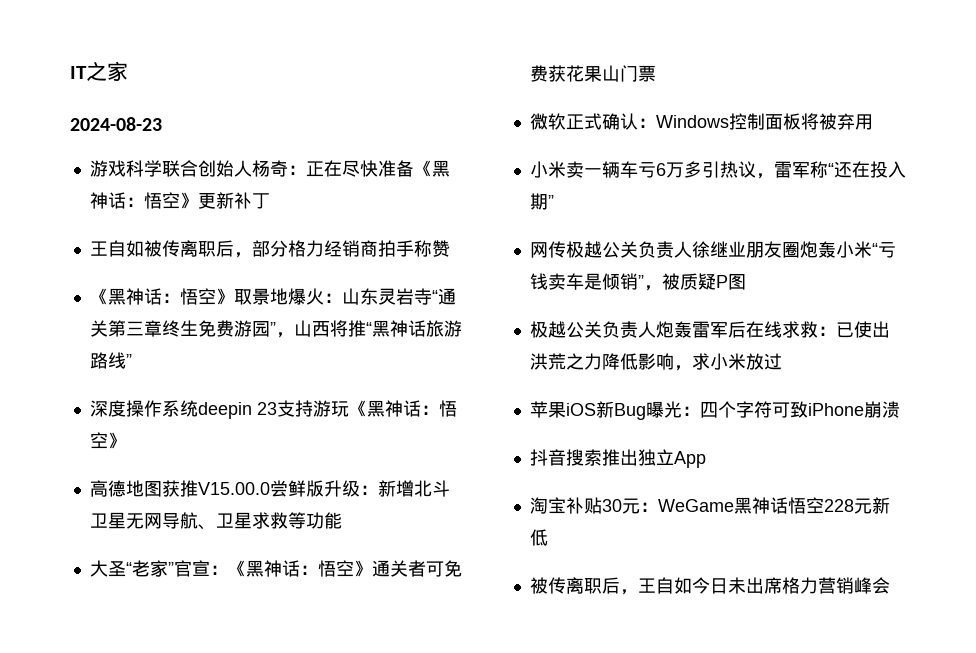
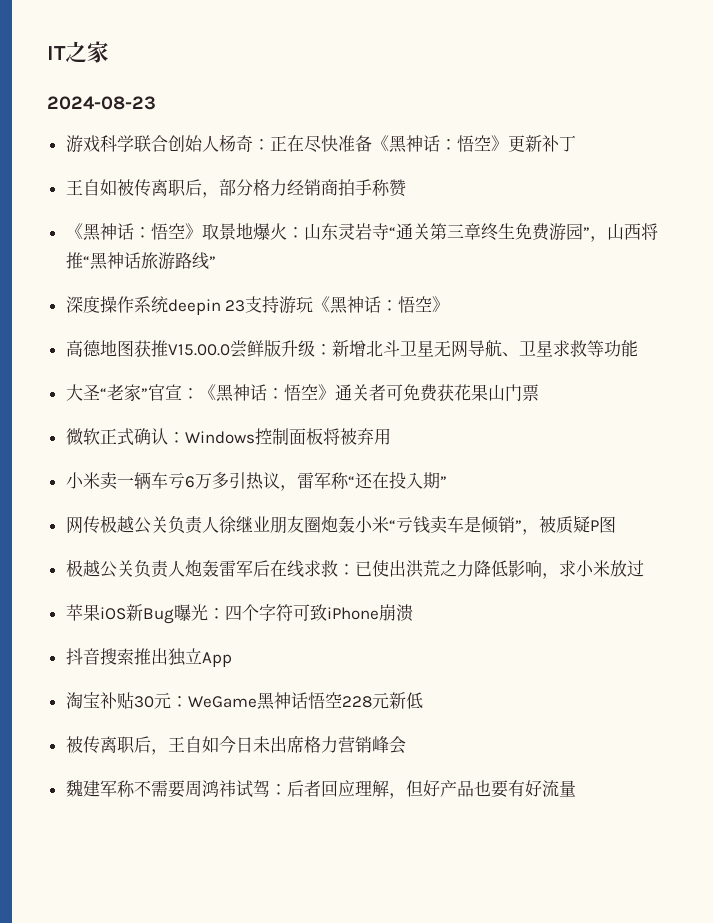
(890, 585) none -> [65,780,576,799] // 魏建军称不需要周鸿祎试驾：后者回应理解，但好产品也要有好流量

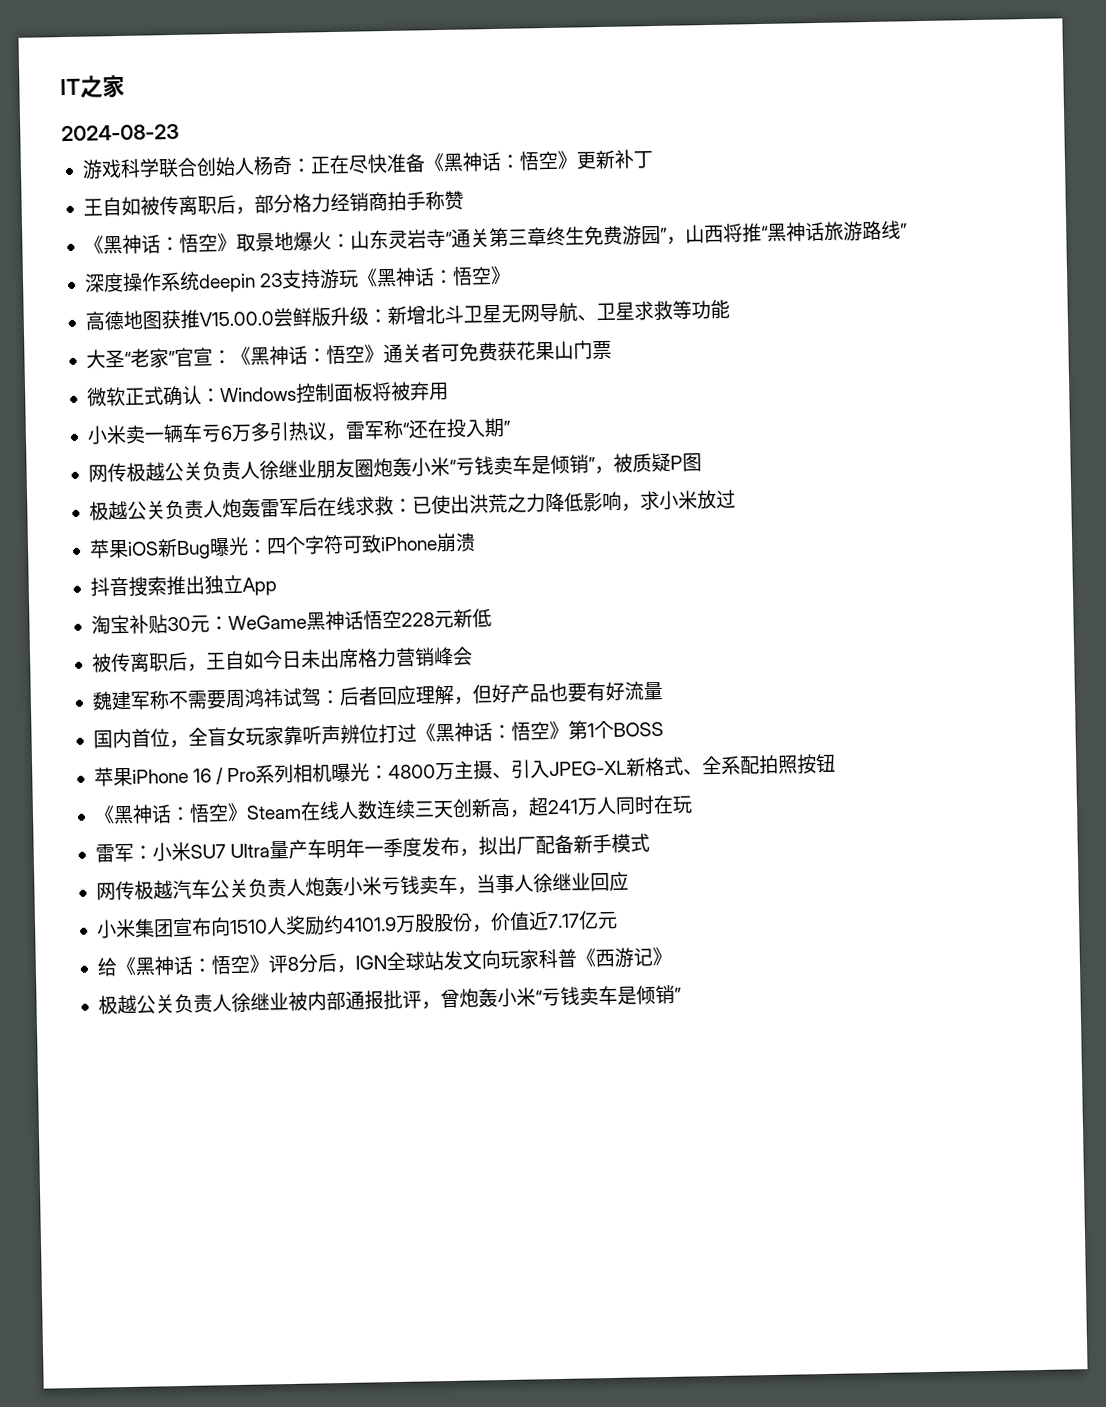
(576, 788) none -> [92,720,664,749] [93,753,837,787] [93,794,693,825] [94,833,651,863] [95,871,629,901] [95,910,618,939] [96,946,672,977] [97,984,682,1015] // 国内首位，全盲女玩家靠听声辨位打过《黑神话：悟空》第1个BOSS // 苹果iPhone 16 / Pro系列相机曝光：4800万主摄、引入JPEG-XL新格式、全系配拍照按钮 // 《黑神话：悟空》Steam在线人数连续三天创新高，超241万人同时在玩 // 雷军：小米SU7 Ultra量产车明年一季度发布，拟出厂配备新手模式 // 网传极越汽车公关负责人炮轰小米亏钱卖车，当事人徐继业回应 // 小米集团宣布向1510人奖励约4101.9万股股份，价值近7.17亿元 // 给《黑神话：悟空》评8分后，IGN全球站发文向玩家科普《西游记》 // 极越公关负责人徐继业被内部通报批评，曾炮轰小米“亏钱卖车是倾销”

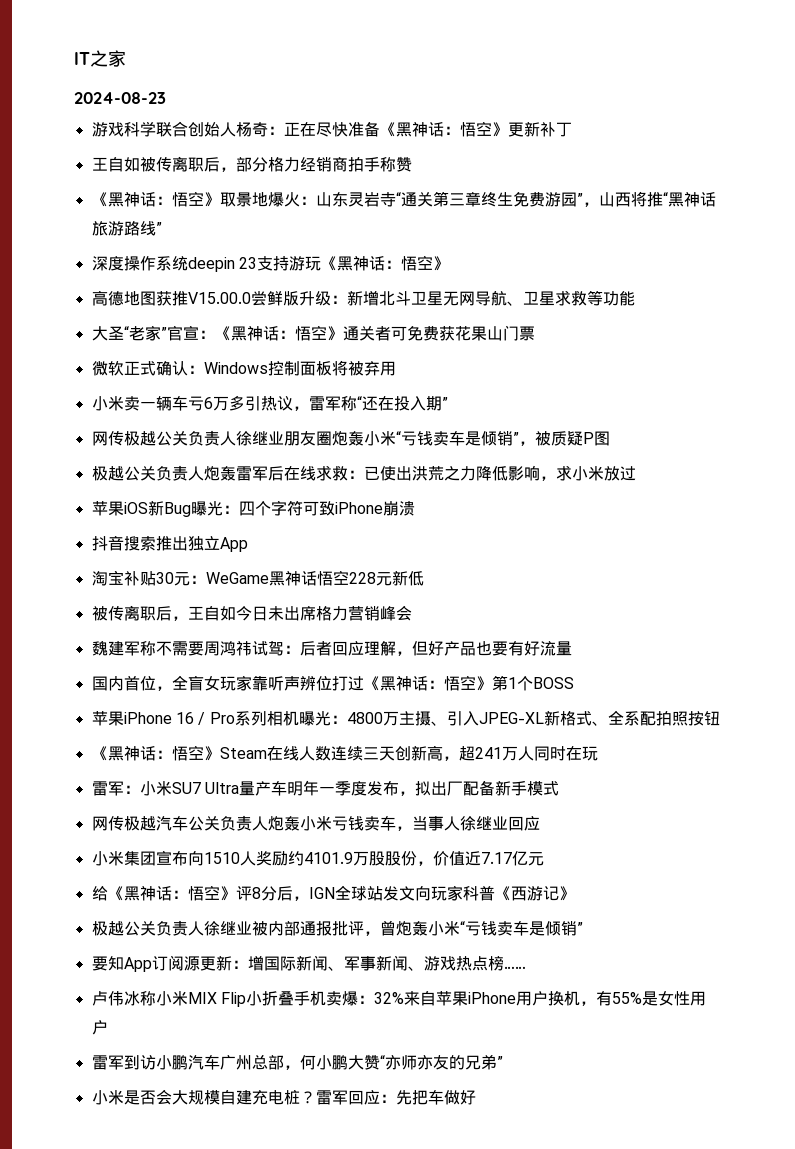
(682, 994) none -> [91,955,526,972] [91,991,706,1007] [91,1020,108,1035] [91,1054,503,1070] [91,1089,476,1105] // 要知App订阅源更新：增国际新闻、军事新闻、游戏热点榜…… // 卢伟冰称小米MIX Flip小折叠手机卖爆：32%来自苹果iPhone用户换机，有55%是女性用户 // 雷军到访小鹏汽车广州总部，何小鹏大赞“亦师亦友的兄弟” // 小米是否会大规模自建充电桩？雷军回应：先把车做好

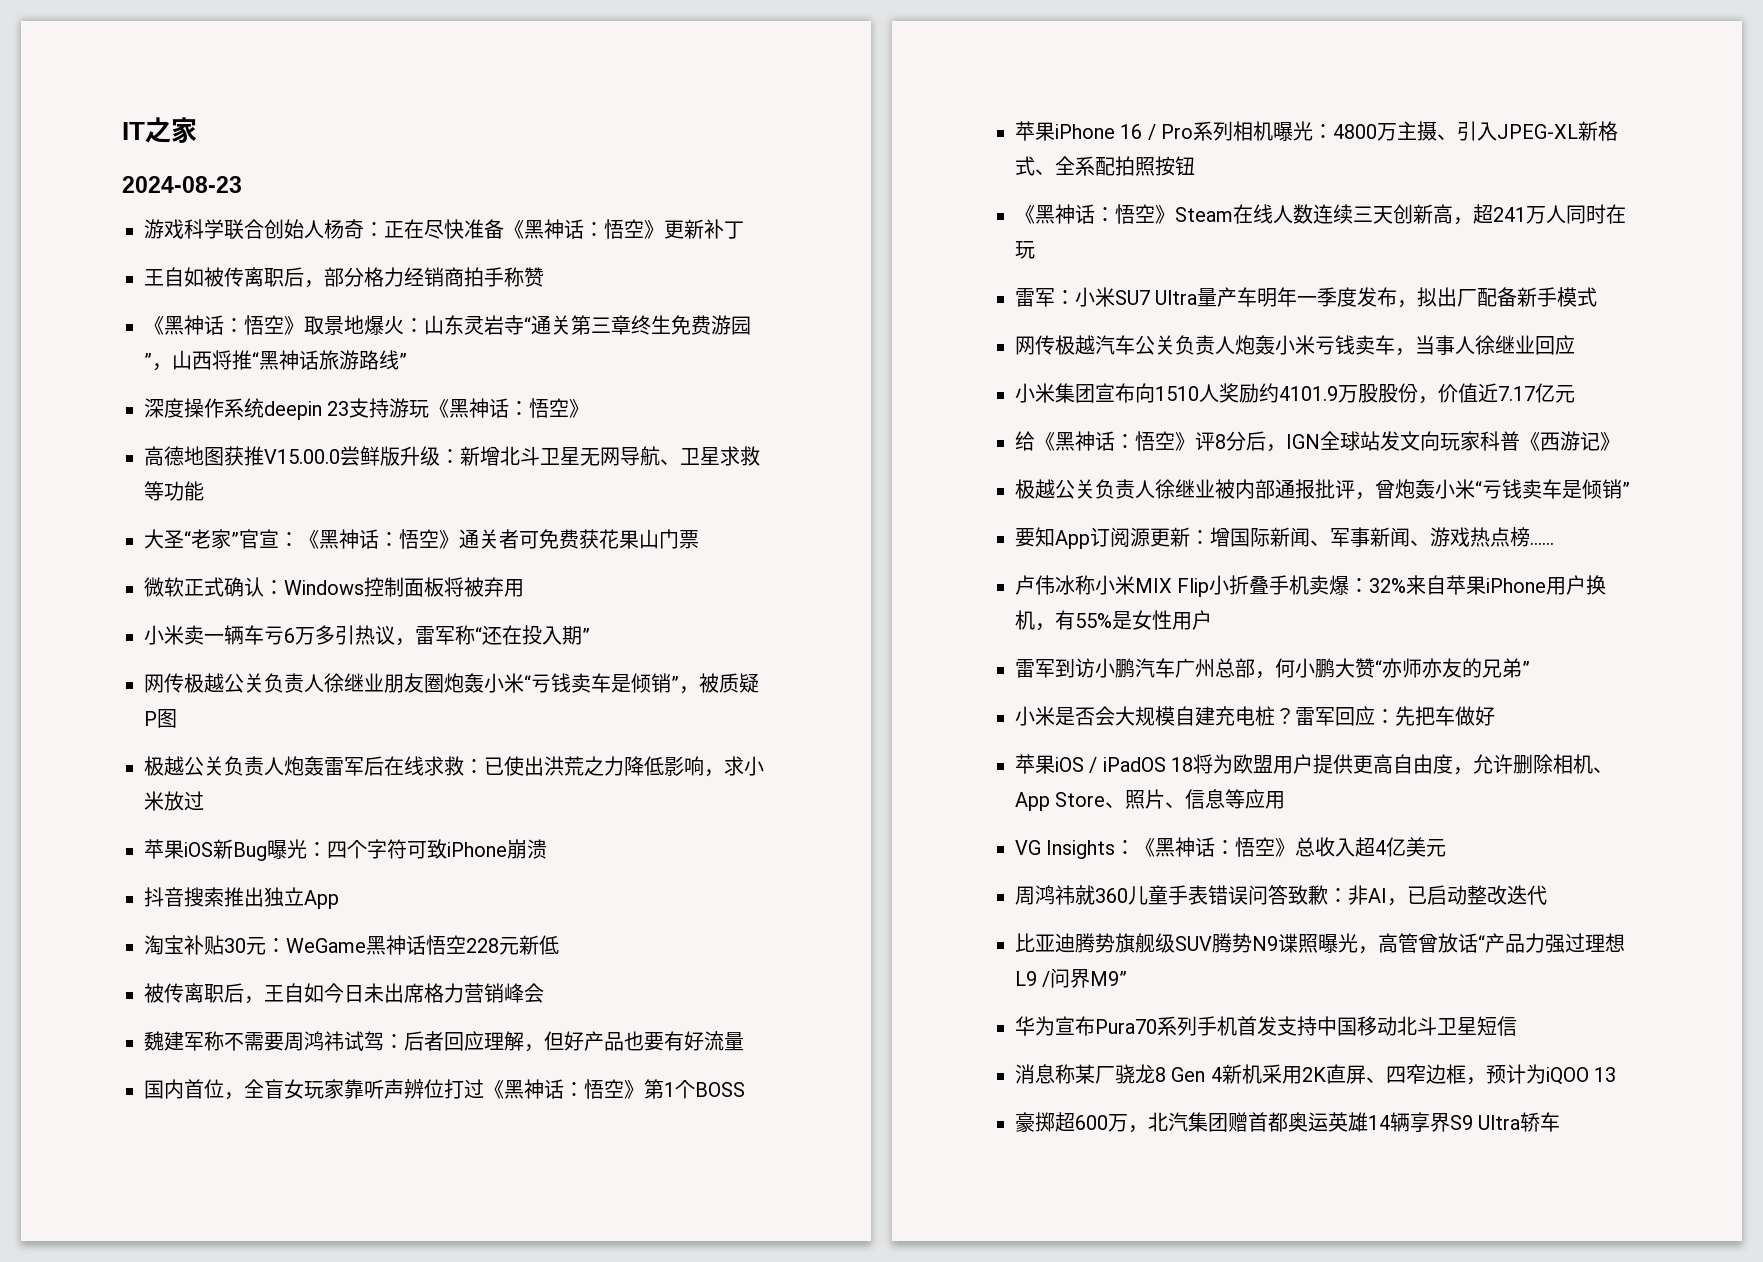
(476, 1097) none -> [1015,754,1614,775] [1015,789,1286,811] [1015,837,1447,859] [1015,885,1547,906] [1015,933,1625,954] [1015,968,1128,988] [1015,1016,1517,1036] [1015,1064,1617,1085] [1015,1112,1561,1133] // 苹果iOS / iPadOS 18将为欧盟用户提供更高自由度，允许删除相机、App Store、照片、信息等应用 // VG Insights：《黑神话：悟空》总收入超4亿美元 // 周鸿祎就360儿童手表错误问答致歉：非AI，已启动整改迭代 // 比亚迪腾势旗舰级SUV腾势N9谍照曝光，高管曾放话“产品力强过理想L9 /问界M9” // 华为宣布Pura70系列手机首发支持中国移动北斗卫星短信 // 消息称某厂骁龙8 Gen 4新机采用2K直屏、四窄边框，预计为iQOO 13 // 豪掷超600万，北汽集团赠首都奥运英雄14辆享界S9 Ultra轿车

